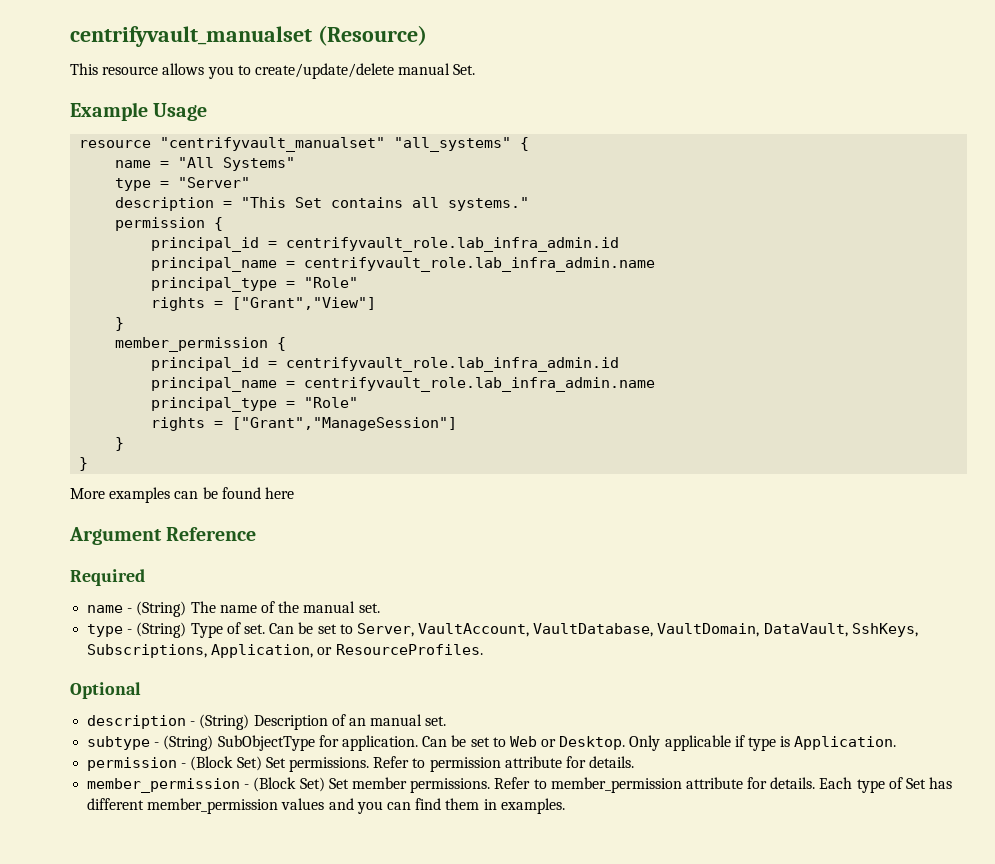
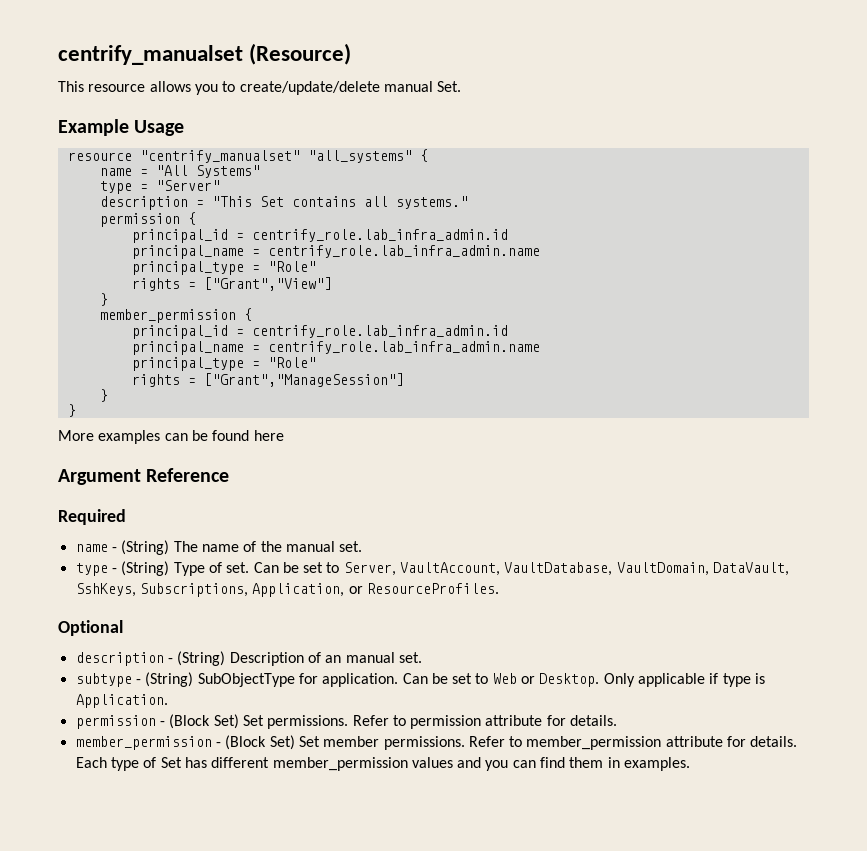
[70,26,312,47] centrifyvault_manualset -> [58,45,243,65] centrify_manualset
[160,137,386,152] "centrifyvault_manualset" -> [139,150,300,163] "centrify_manualset"
[286,237,620,252] [151,257,656,272] centrifyvault_role.lab_infra_admin.id // principal_name = centrifyvault_role.lab_infra_admin.name -> [251,229,508,242] [131,245,540,259] centrify_role.lab_infra_admin.id // principal_name = centrify_role.lab_infra_admin.name
[286,357,620,372] [151,377,656,392] centrifyvault_role.lab_infra_admin.id // principal_name = centrifyvault_role.lab_infra_admin.name -> [251,325,508,338] [131,341,540,355] centrify_role.lab_infra_admin.id // principal_name = centrify_role.lab_infra_admin.name

